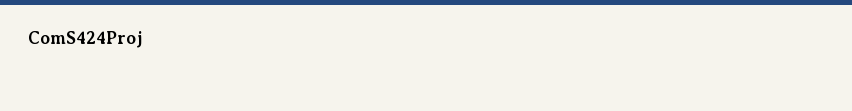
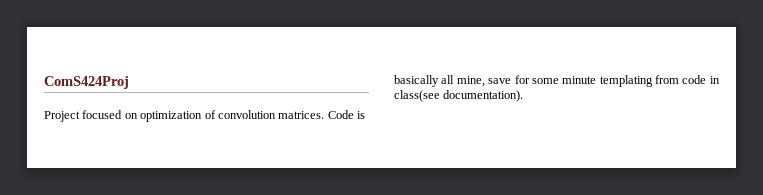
(142, 39) none -> [44,110,365,122] [394,75,720,87] [394,90,524,102] // Project focused on optimization of convolution matrices. Code is basically all mine, save for some minute templating from code in class(see documentation).

